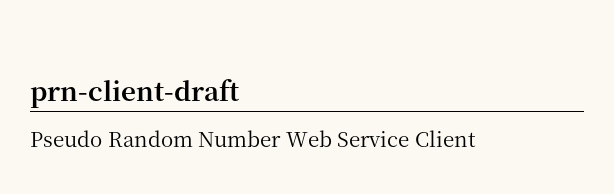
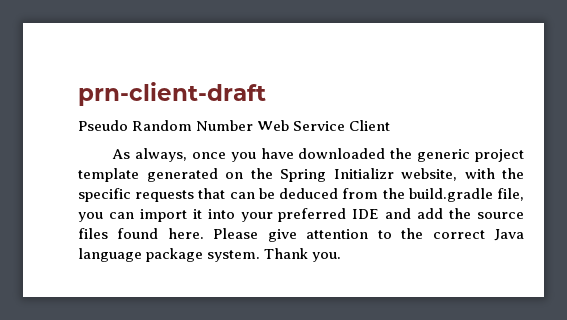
(476, 138) none -> [112,148,525,162] [78,168,524,182] [78,188,524,202] [78,208,525,222] [78,228,525,242] [78,248,342,262] // As always, once you have downloaded the generic project template generated on the Spring Initializr website, with the specific requests that can be deduced from the build.gradle file, you can import it into your preferred IDE and add the source files found here. Please give attention to the correct Java language package system. Thank you.

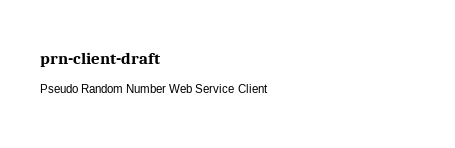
[112,148,525,162] [78,168,524,182] [78,188,524,202] [78,208,525,222] [78,228,525,242] [78,248,342,262] // As always, once you have downloaded the generic project template generated on the Spring Initializr website, with the specific requests that can be deduced from the build.gradle file, you can import it into your preferred IDE and add the source files found here. Please give attention to the correct Java language package system. Thank you. -> (268, 88) none

